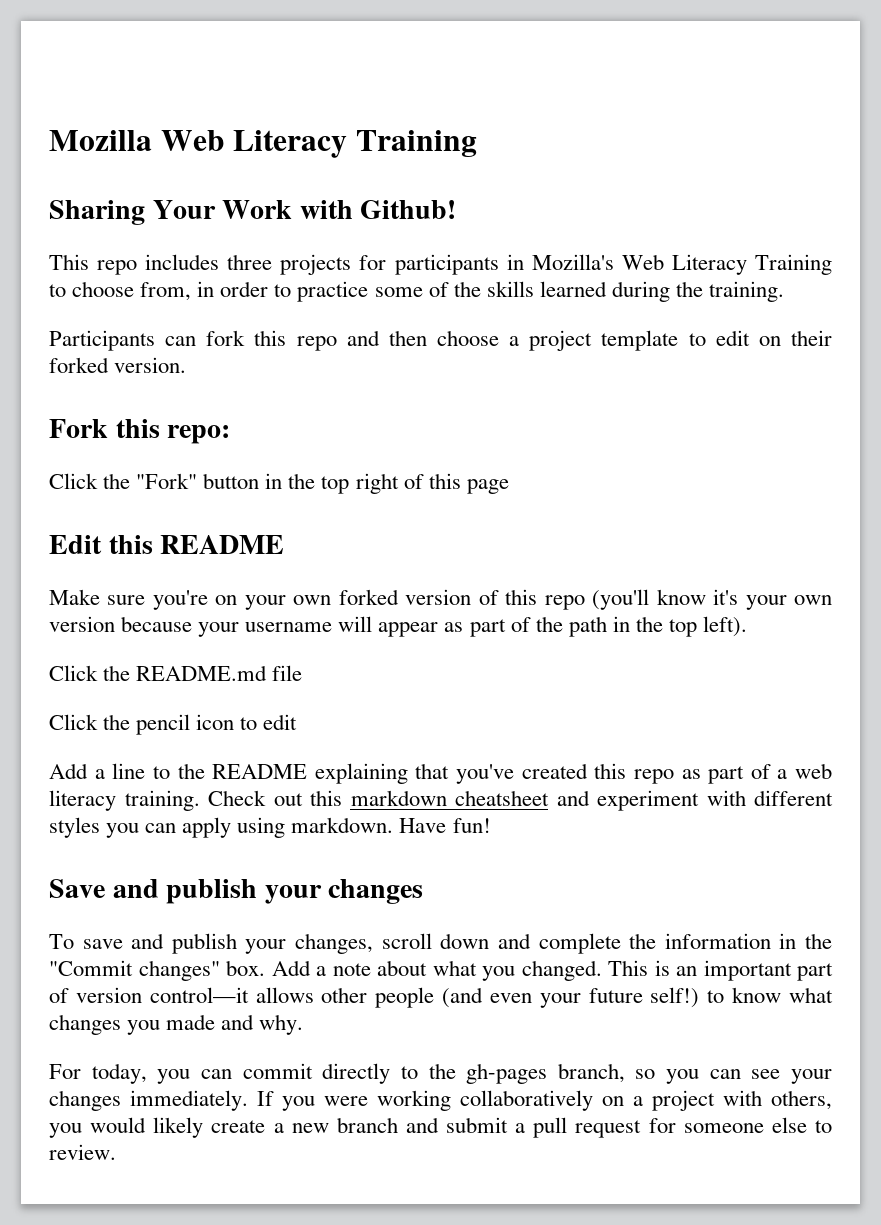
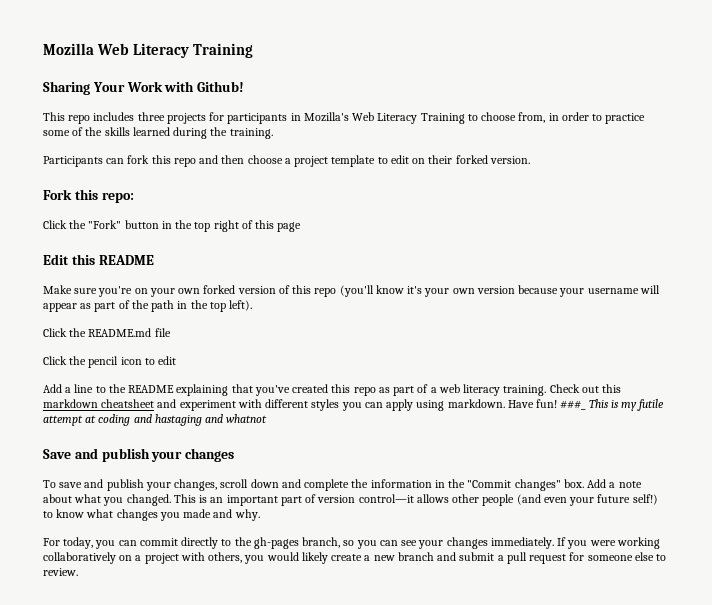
(491, 825) none -> [560,399,665,411] [43,414,268,426] ###_ This is my futile attempt at coding and hastaging and whatnot

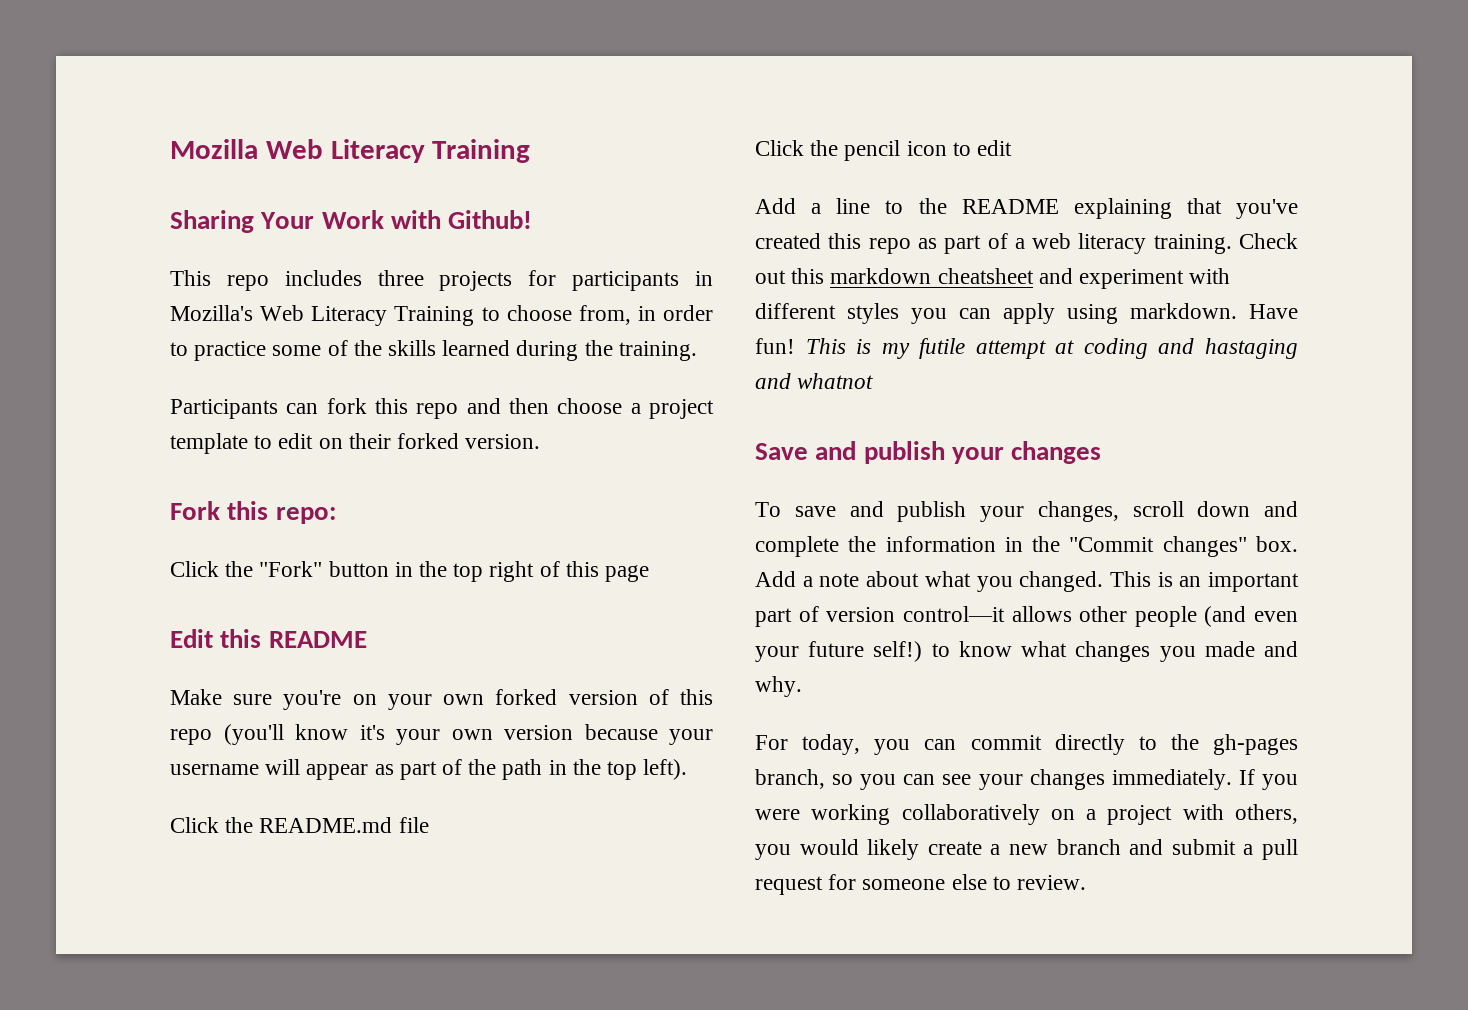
[560,400,587,410] ###_ -> (795, 346) none

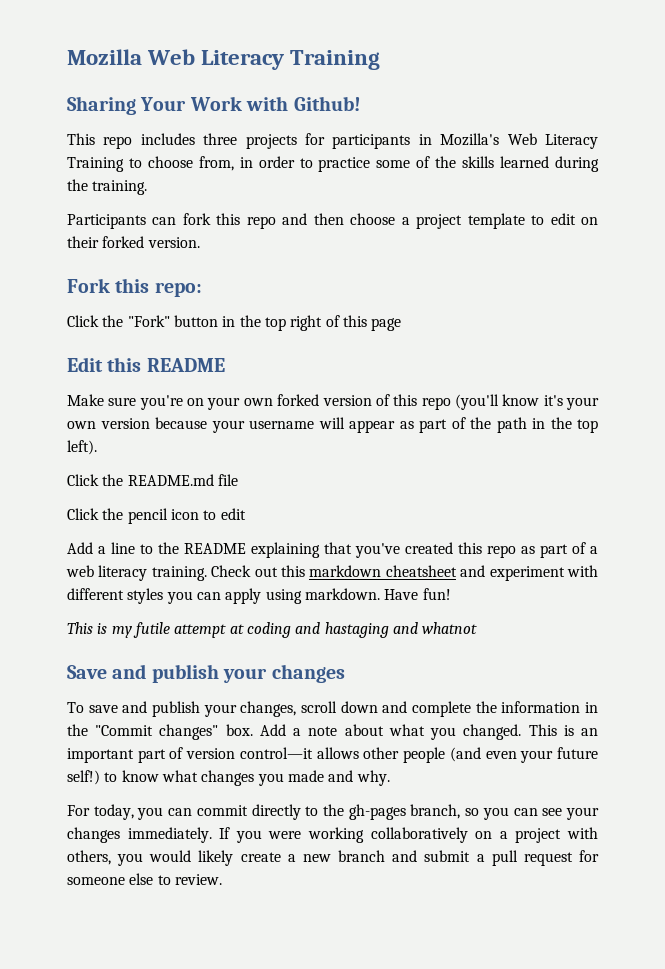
(795, 346) none -> (451, 594) //

